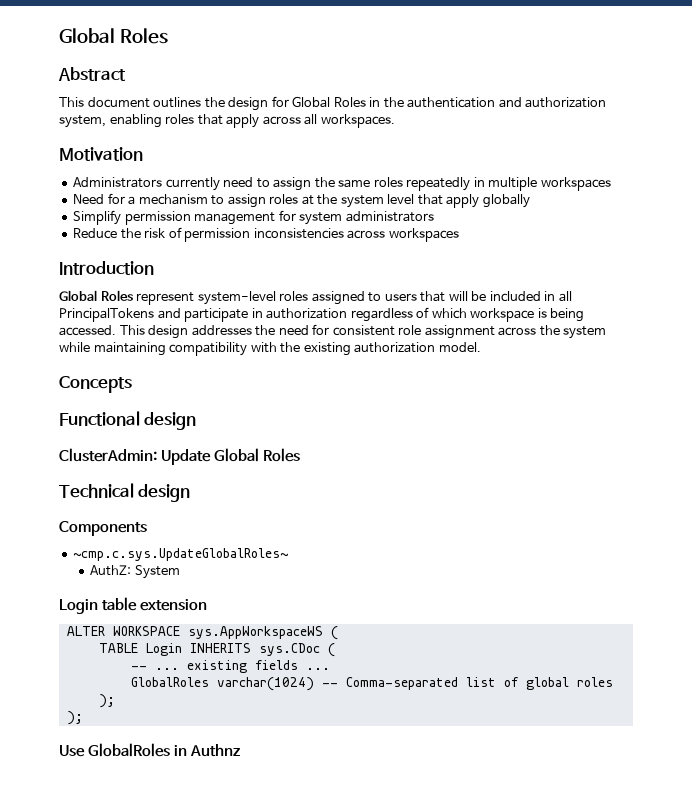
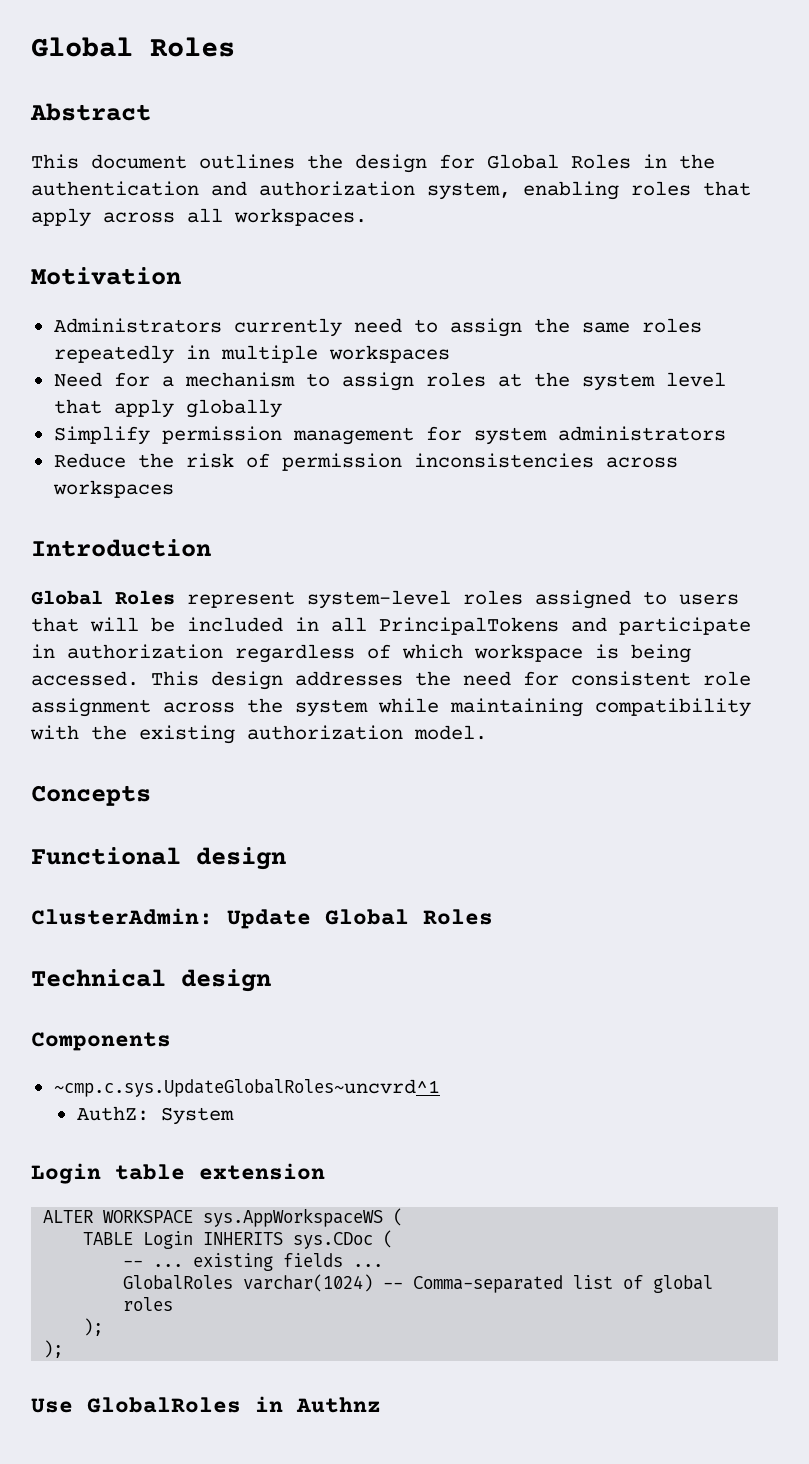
[73,548,289,561] ~cmp.c.sys.UpdateGlobalRoles~ -> [53,1079,440,1097] ~cmp.c.sys.UpdateGlobalRoles~uncvrd^1

